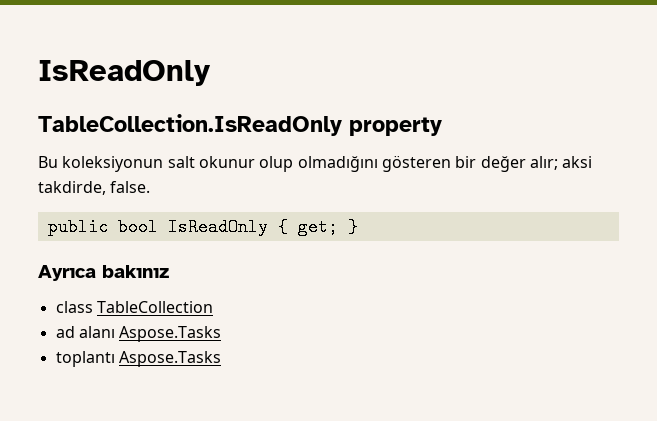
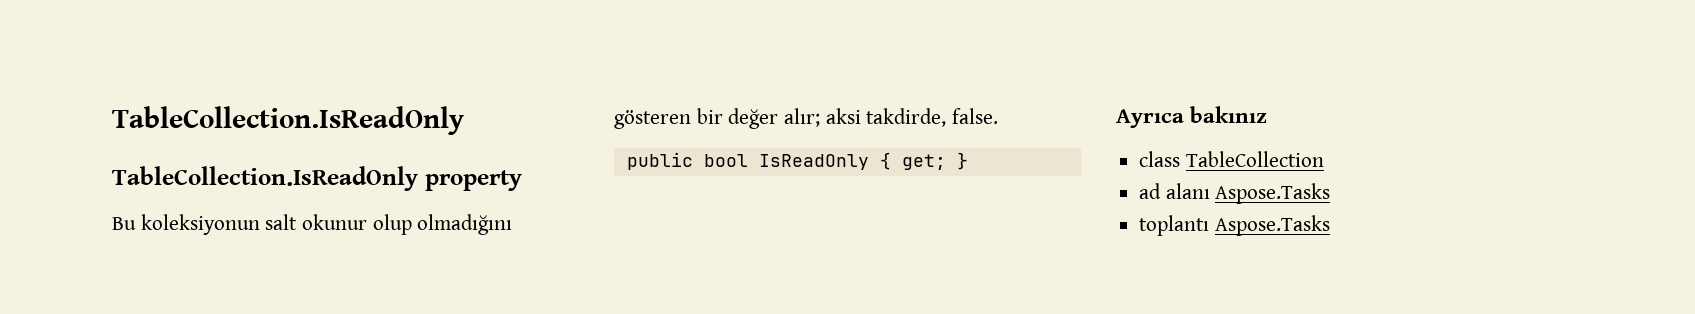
[38,60,211,86] IsReadOnly -> [112,106,464,135] TableCollection.IsReadOnly

